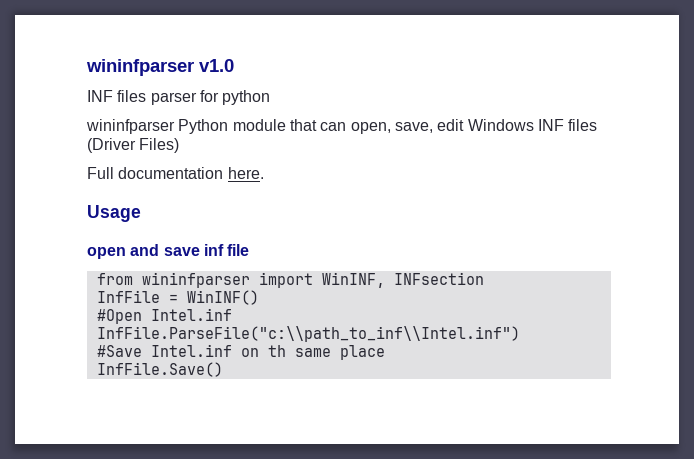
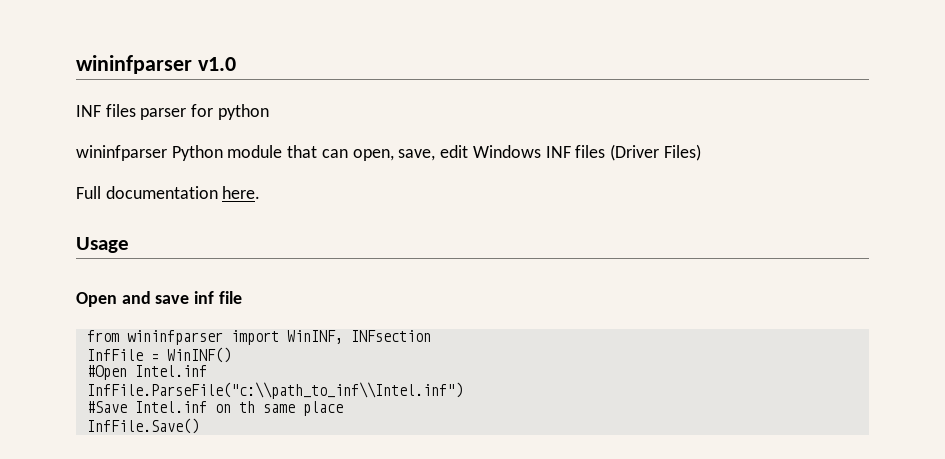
[87,247,126,259] open -> [76,292,117,307] Open

